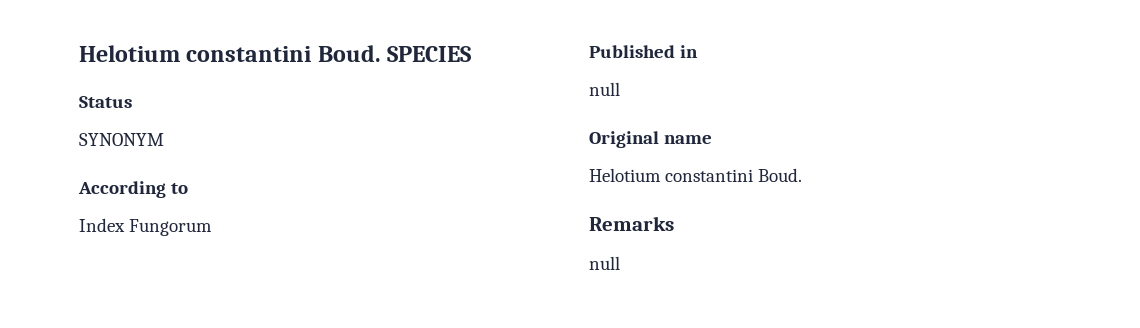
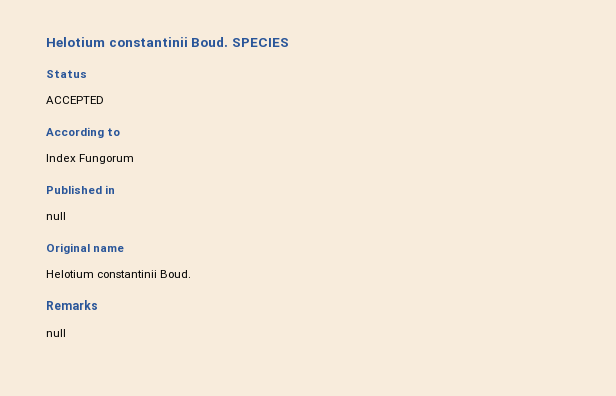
[79,45,313,62] Helotium constantini -> [46,37,188,47] Helotium constantinii
[79,133,164,146] SYNONYM -> [46,96,104,104] ACCEPTED
[665,169,754,182] constantini -> [97,270,158,278] constantinii

